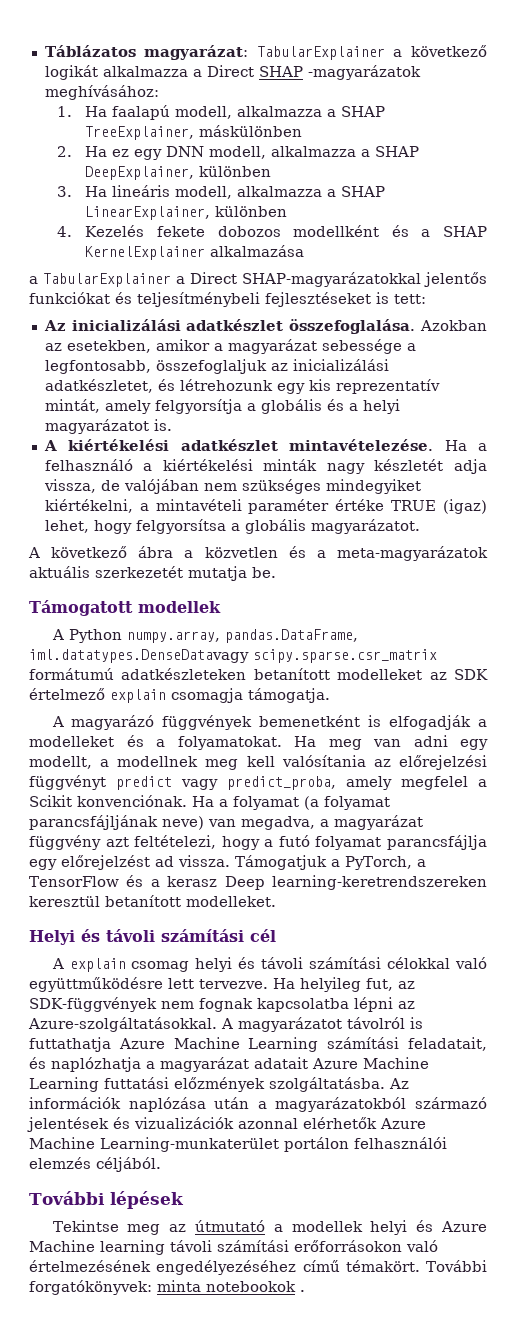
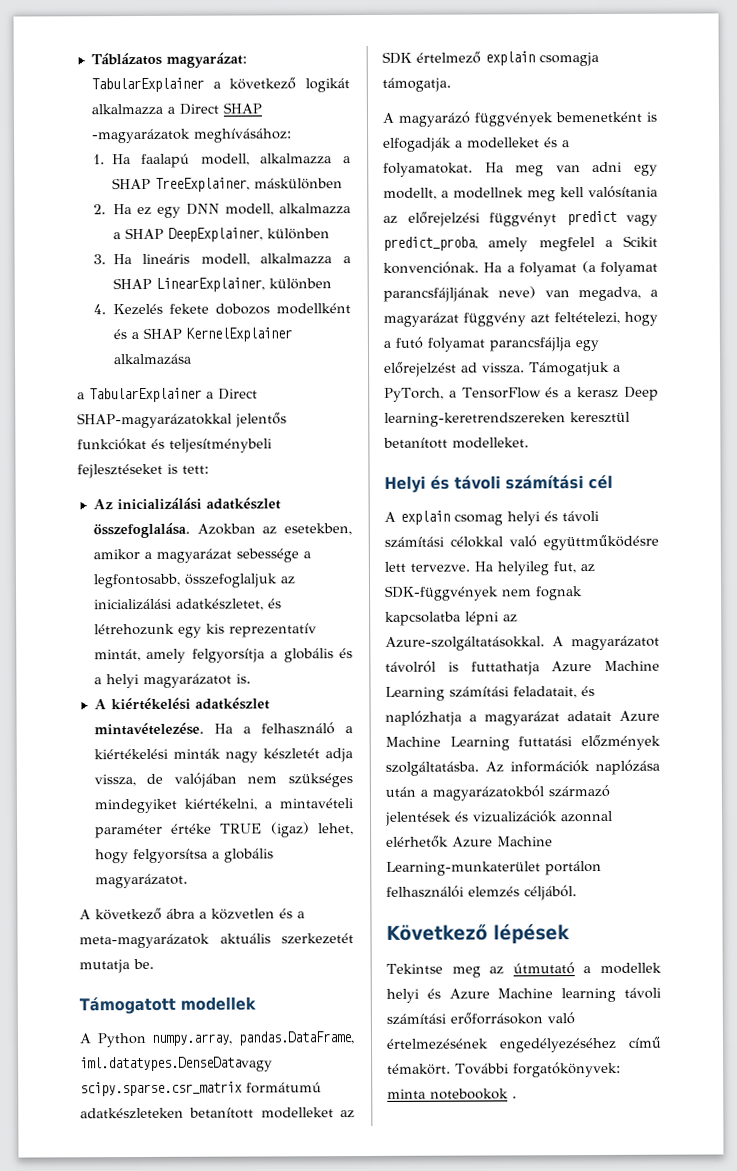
[29,1191,105,1205] További -> [386,923,488,941] Következő

